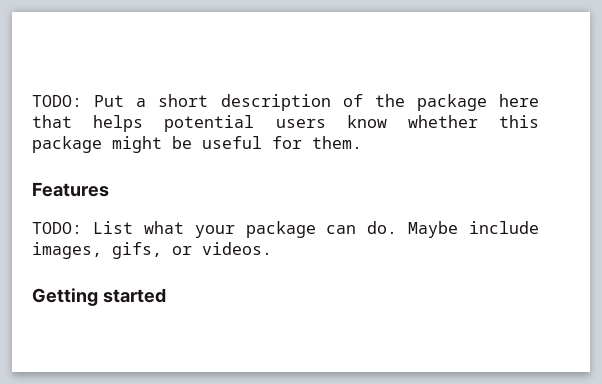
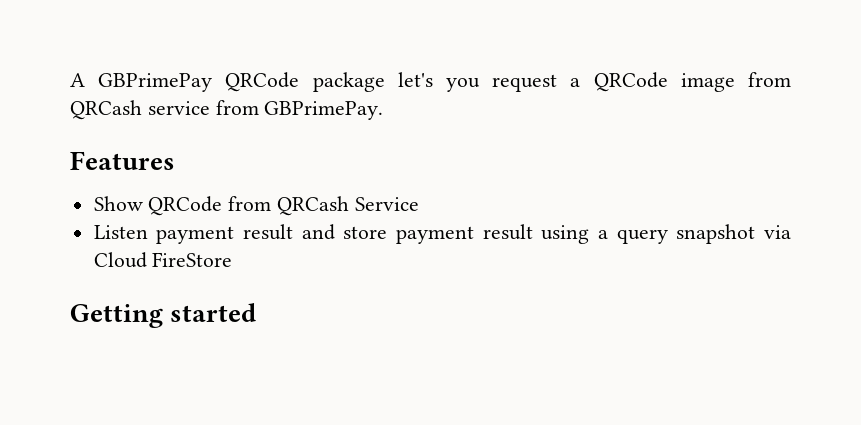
[32,94,539,111] [32,115,539,132] [32,136,362,153] [32,182,109,197] [32,221,539,238] [32,242,272,259] TODO: Put a short description of the package here that helps potential users know whether this package might be useful for them. // Features // TODO: List what your package can do. Maybe include images, gifs, or videos. -> [70,72,791,92] [70,100,384,120] [70,151,175,170] [93,196,419,216] [93,224,791,244] [93,252,233,268] A GBPrimePay QRCode package let's you request a QRCode image from QRCash service from GBPrimePay. // Features // Show QRCode from QRCash Service // Listen payment result and store payment result using a query snapshot via Cloud FireStore

